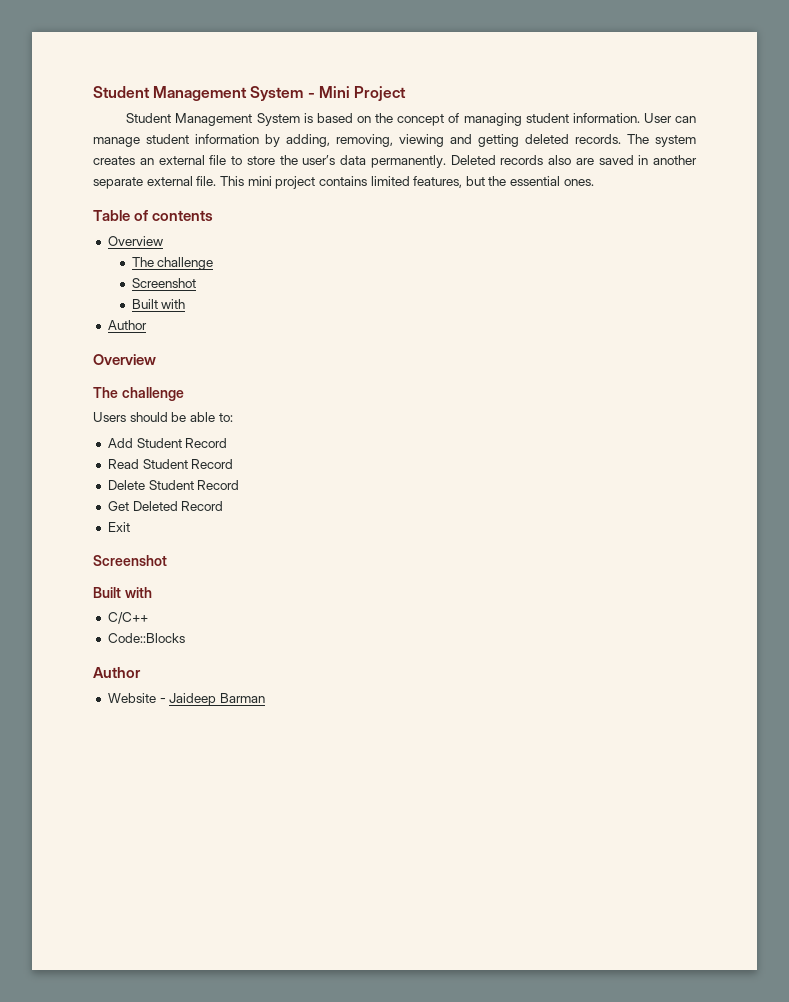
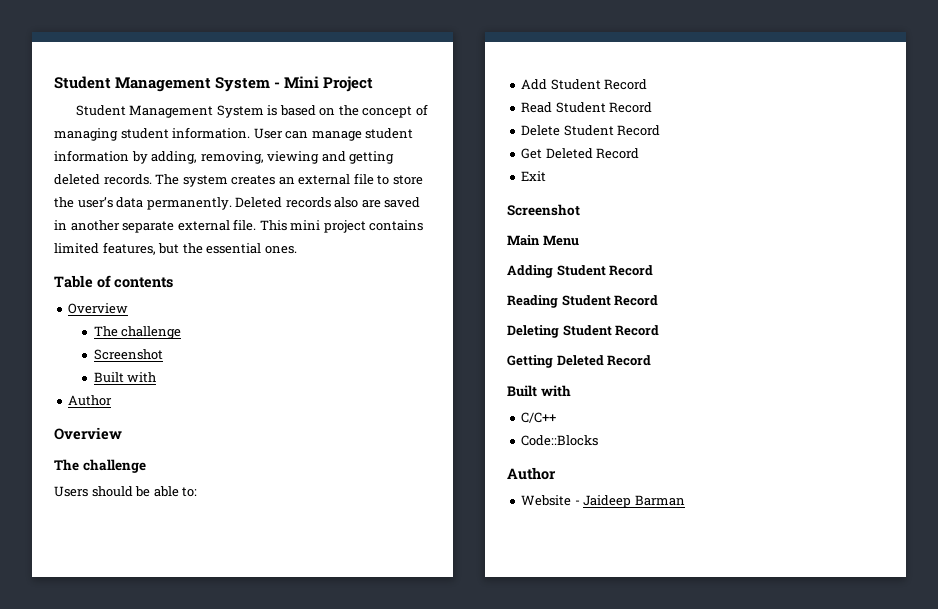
(167, 560) none -> [507,235,579,246] [507,265,654,278] [507,295,659,308] [507,325,660,338] [507,355,652,368] // Main Menu // Adding Student Record // Reading Student Record // Deleting Student Record // Getting Deleted Record

